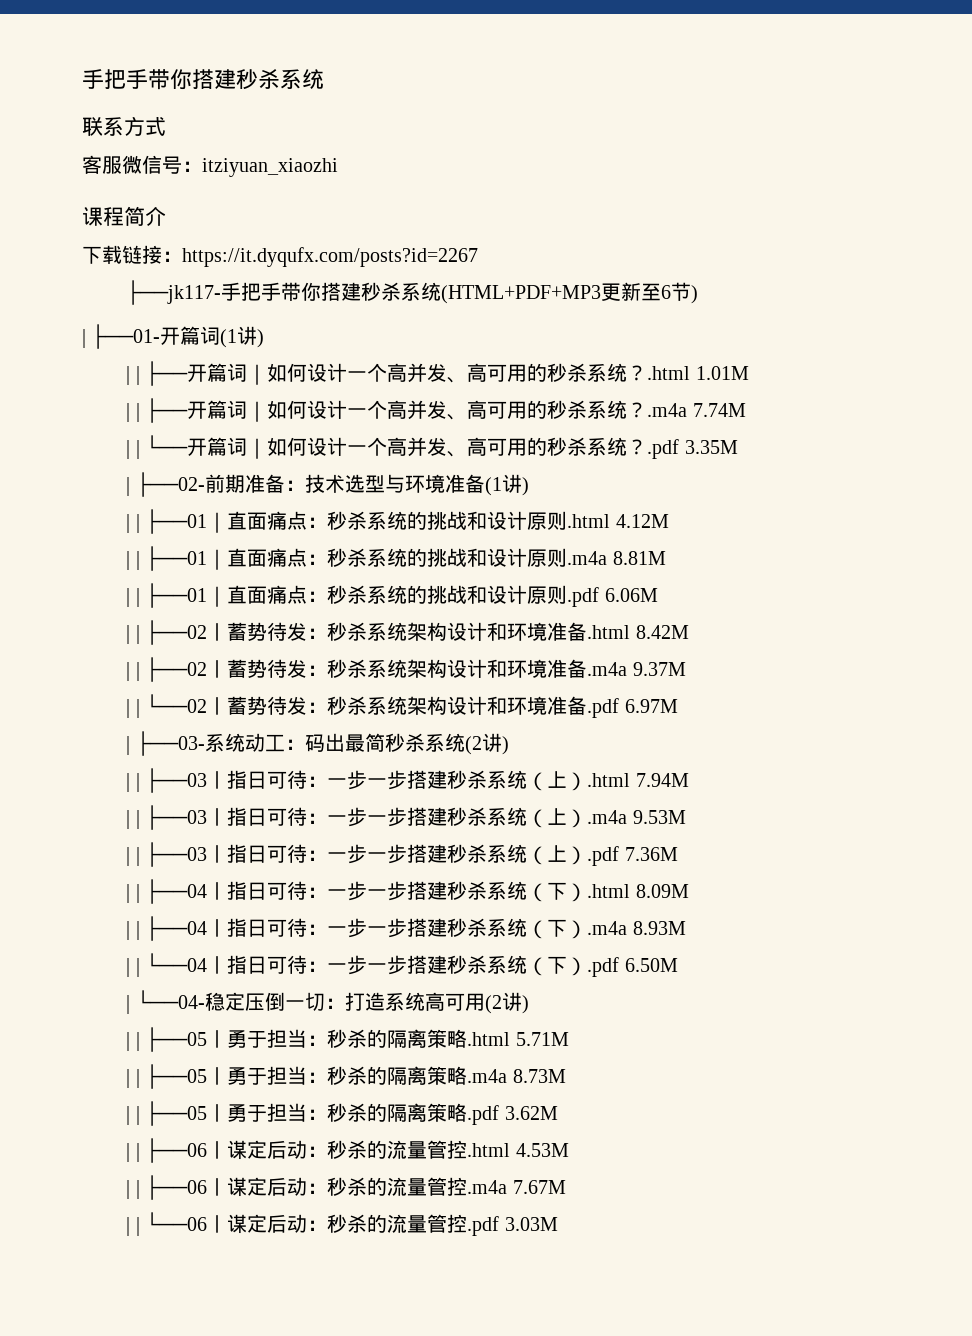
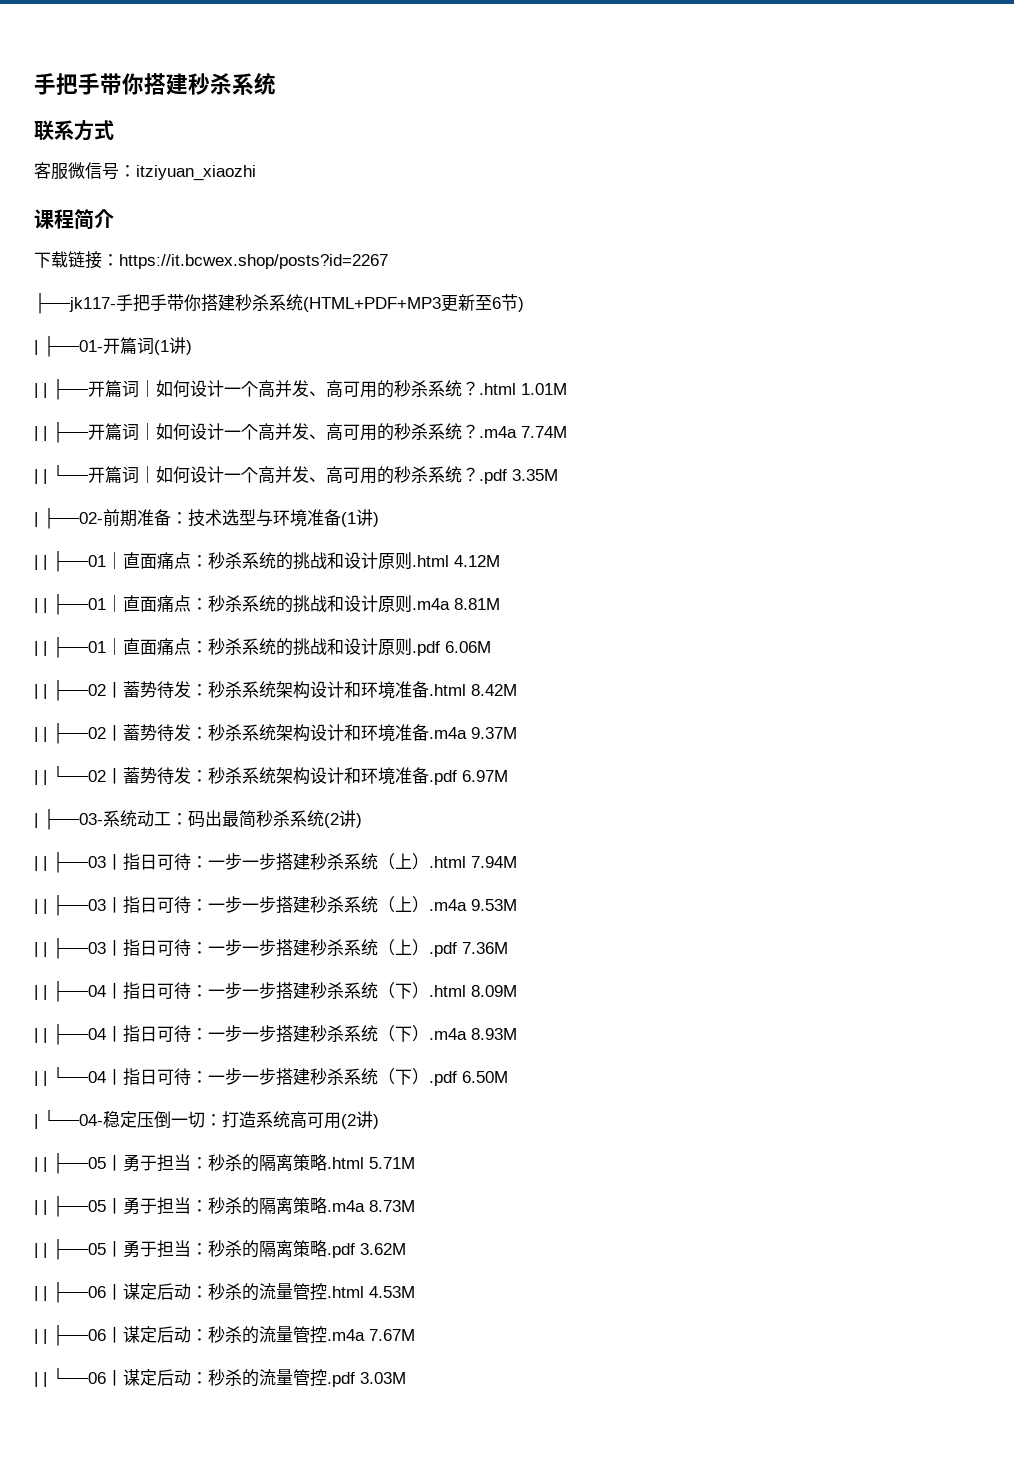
[182,247,478,267] https://it.dyqufx.com/posts?id=2267 -> [119,254,388,269] https://it.bcwex.shop/posts?id=2267

